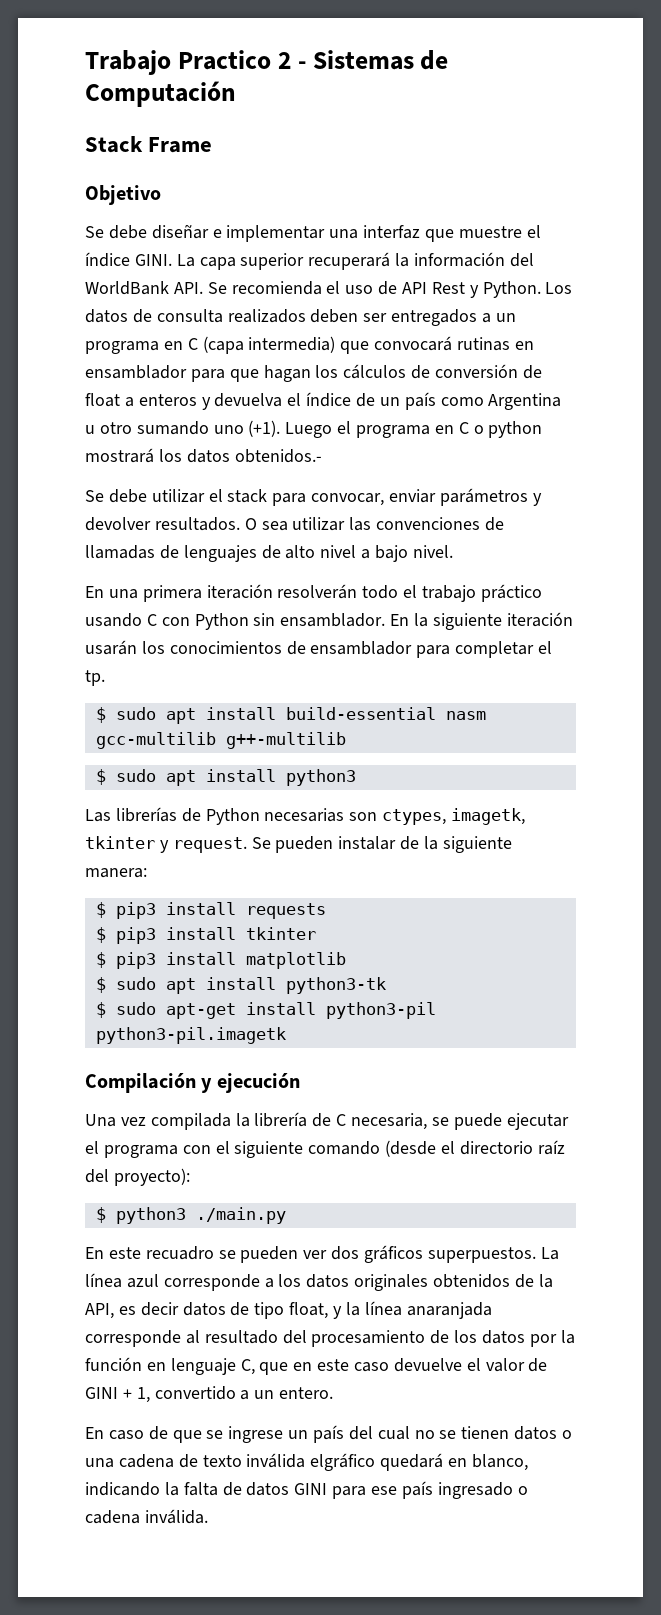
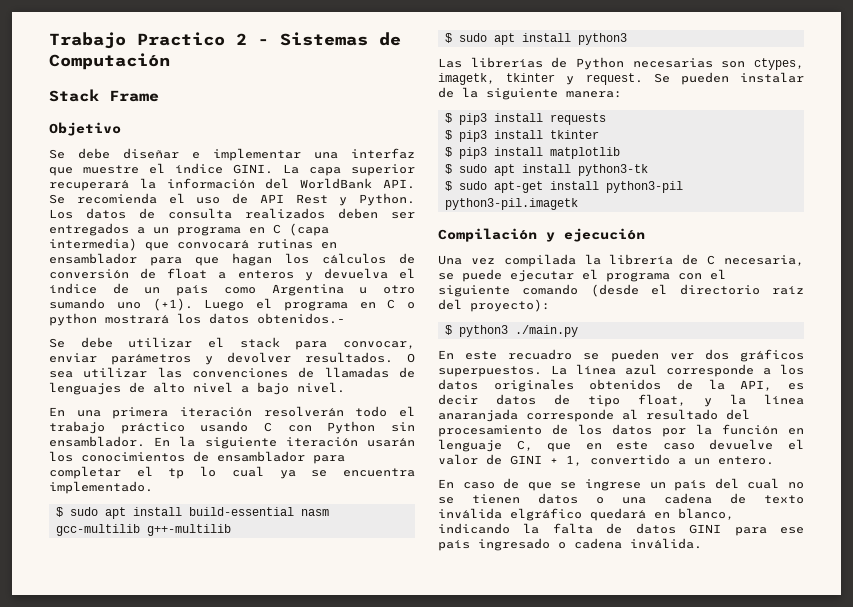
[85,670,105,686] tp. -> [168,466,416,479] [49,481,153,494] tp lo cual ya se encuentra implementado.

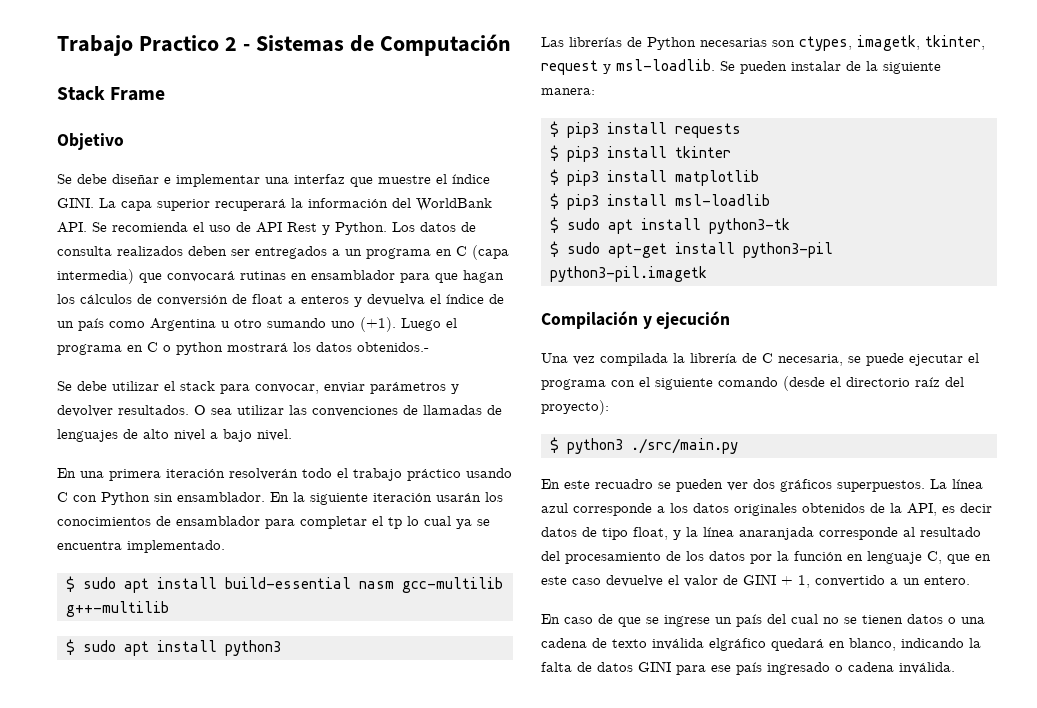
[506,73,643,85] tkinter y request. -> [925,35,985,50] [541,59,715,75] tkinter, request y msl-loadlib.
(620, 153) none -> [550,193,770,210] // $ pip3 install msl-loadlib
[514,325,578,337] ./main.py -> [631,438,738,454] ./src/main.py

